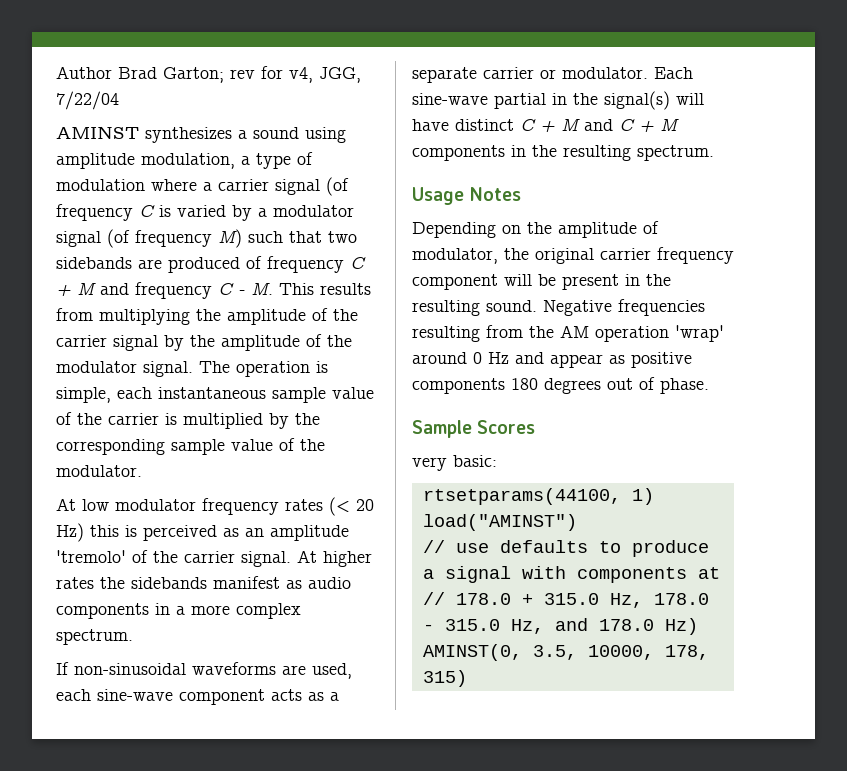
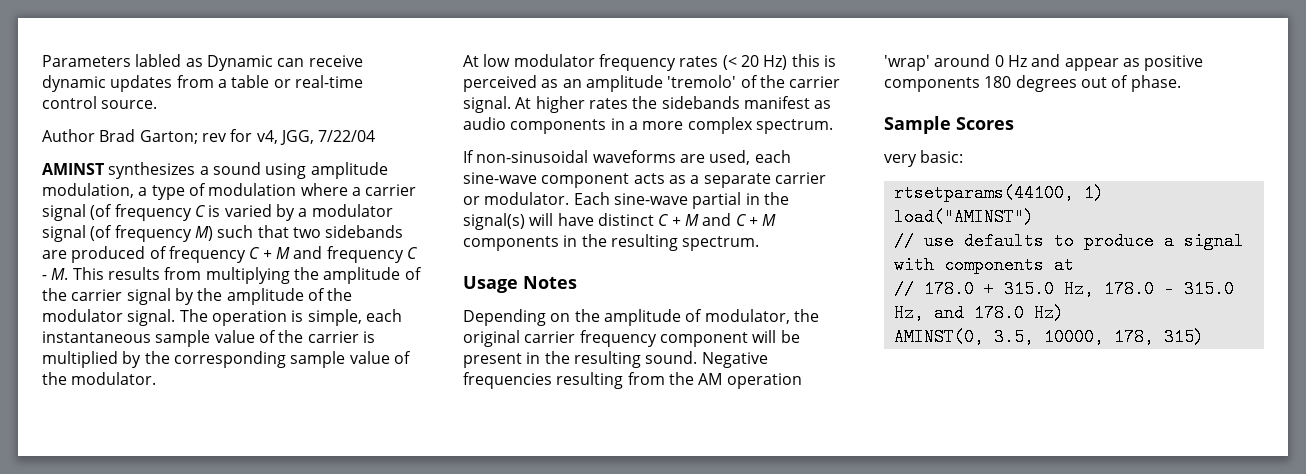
(56, 72) none -> [42,54,363,71] [42,75,363,92] [42,96,158,109] Parameters labled as Dynamic can receive dynamic updates from a table or real-time control source. //

